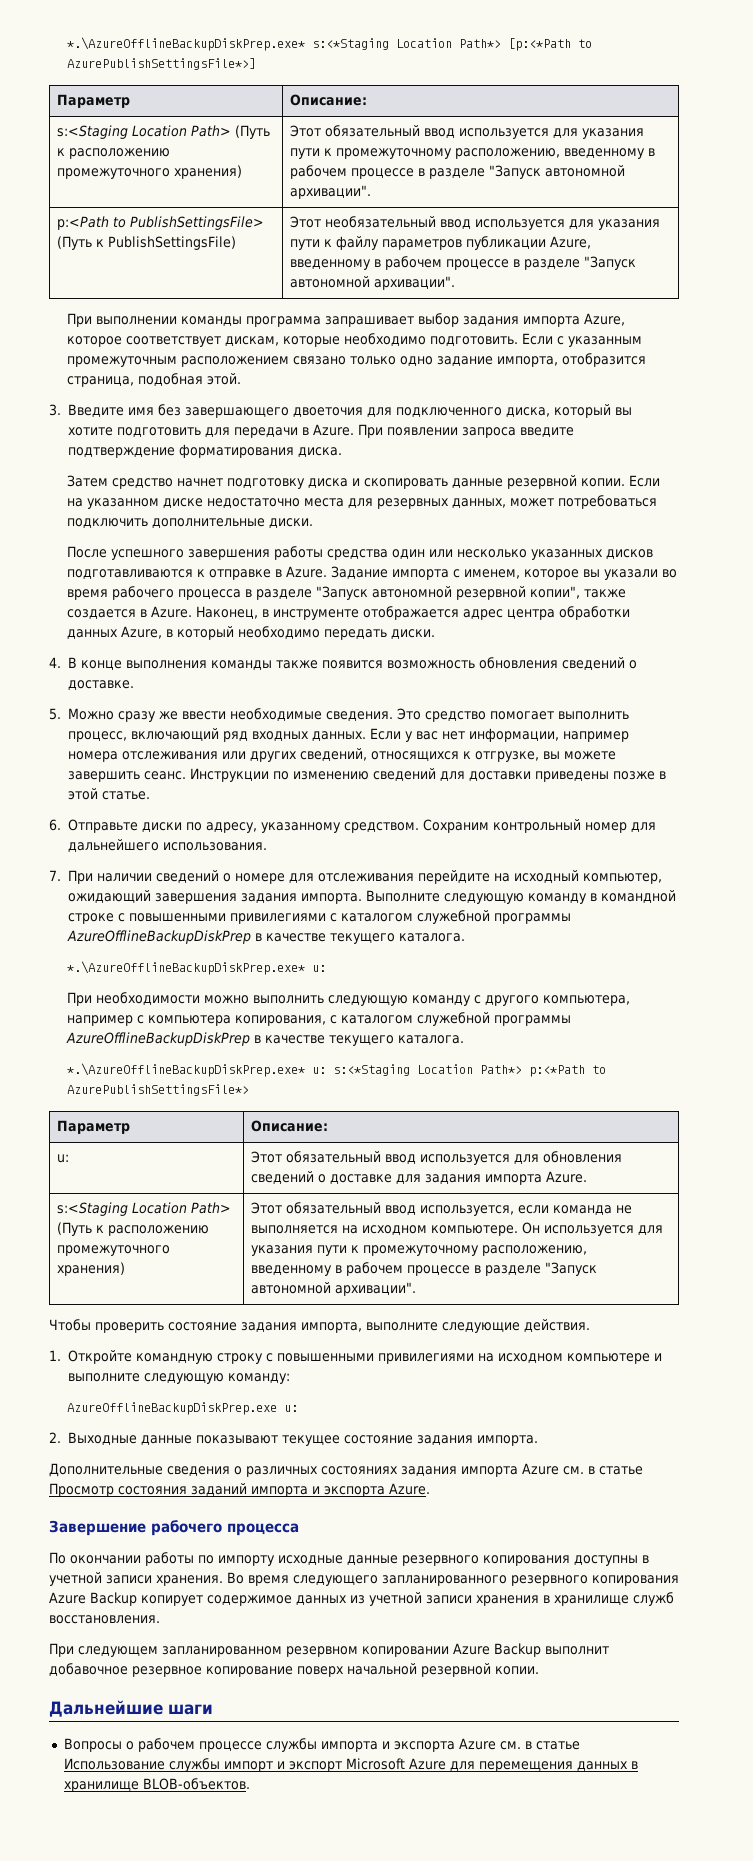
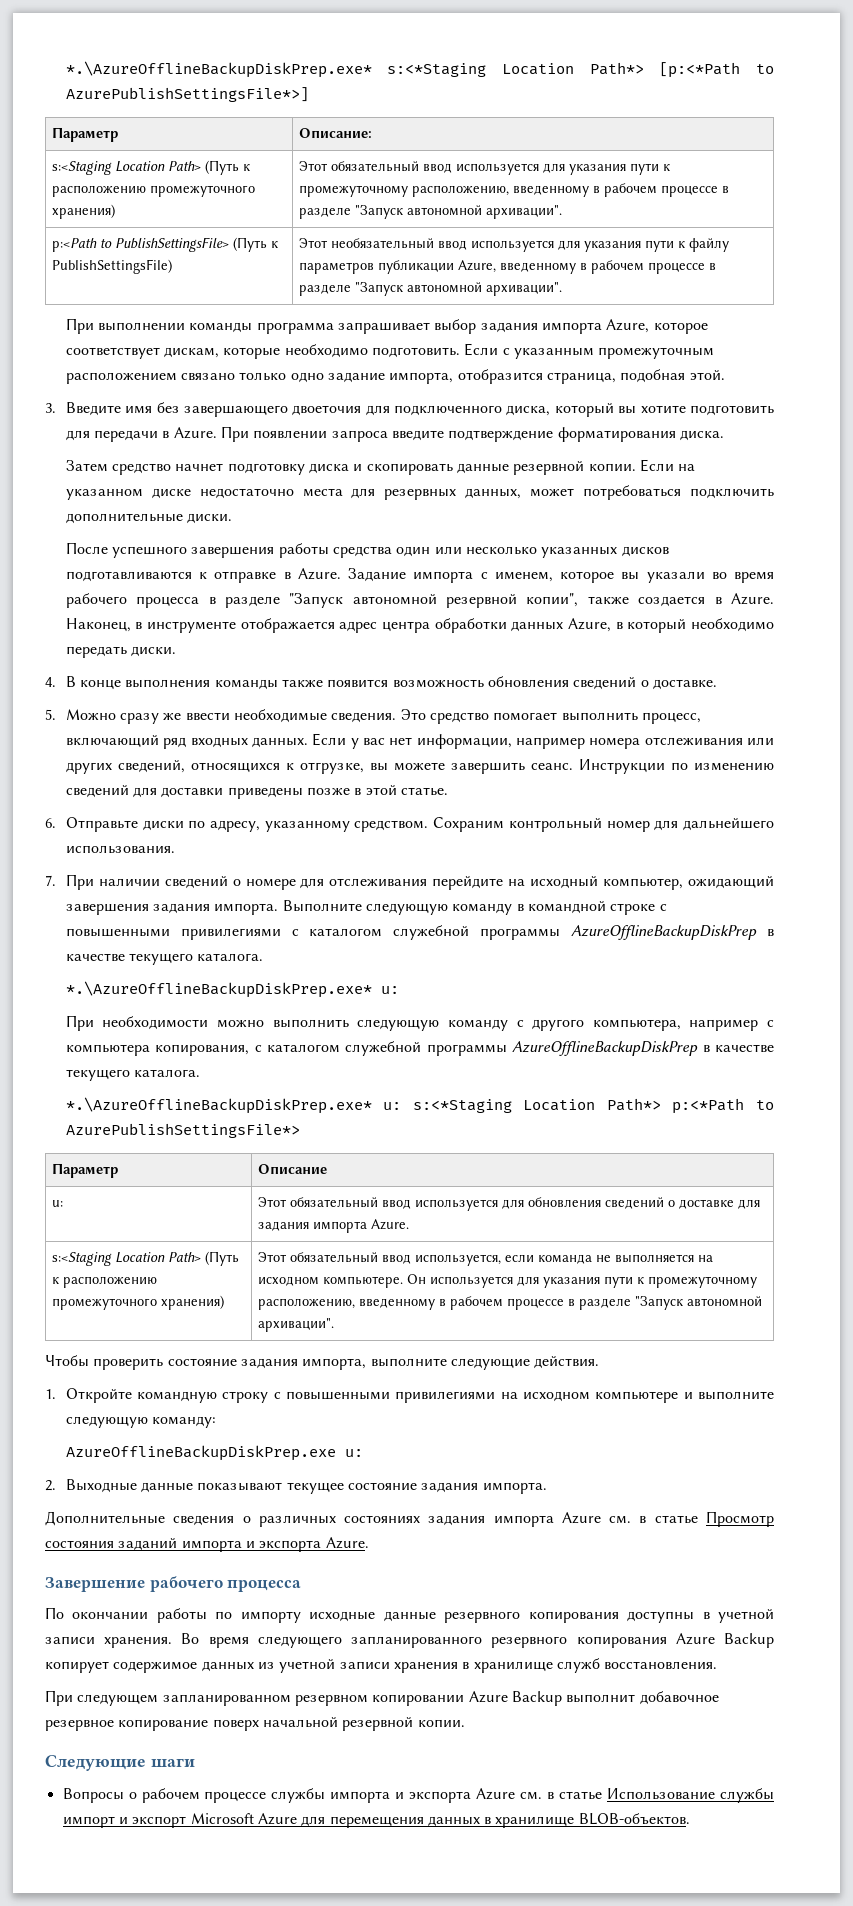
[251,1120,329,1132] Описание: -> [257,1164,327,1174] Описание
[49,1700,163,1717] Дальнейшие -> [45,1755,146,1771] Следующие

